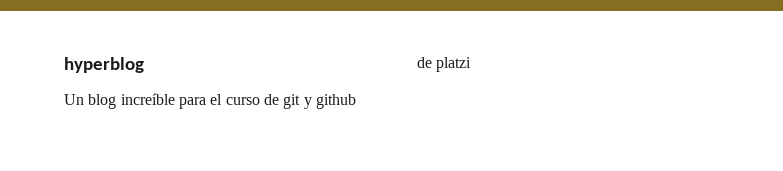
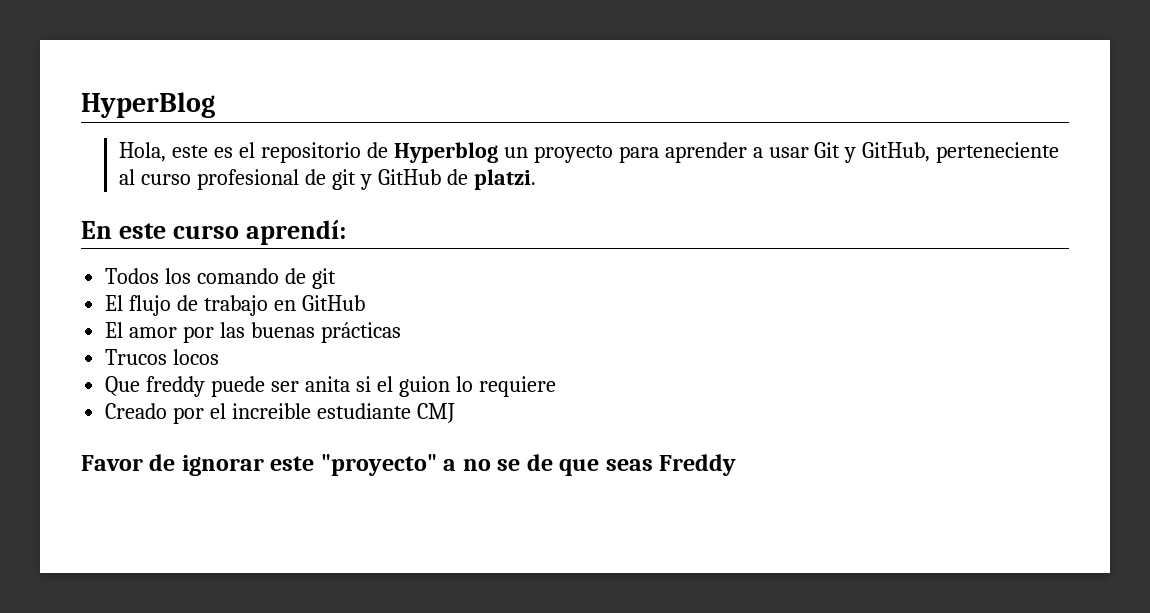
[64,57,144,73] [64,93,356,109] [417,57,472,72] hyperblog // Un blog increíble para el curso de git y github de platzi -> [81,92,215,118] [119,142,1060,163] [119,169,536,190] [81,220,346,245] [105,268,336,289] [105,295,365,316] [105,322,401,343] [105,349,220,365] [105,376,556,397] [105,403,455,424] [81,454,737,476] HyperBlog // Hola, este es el repositorio de Hyperblog un proyecto para aprender a usar Git y GitHub, perteneciente al curso profesional de git y GitHub de platzi. // En este curso aprendí: // Todos los comando de git // El flujo de trabajo en GitHub // El amor por las buenas prácticas // Trucos locos // Que freddy puede ser anita si el guion lo requiere // Creado por el increible estudiante CMJ // Favor de ignorar este "proyecto" a no se de que seas Freddy

